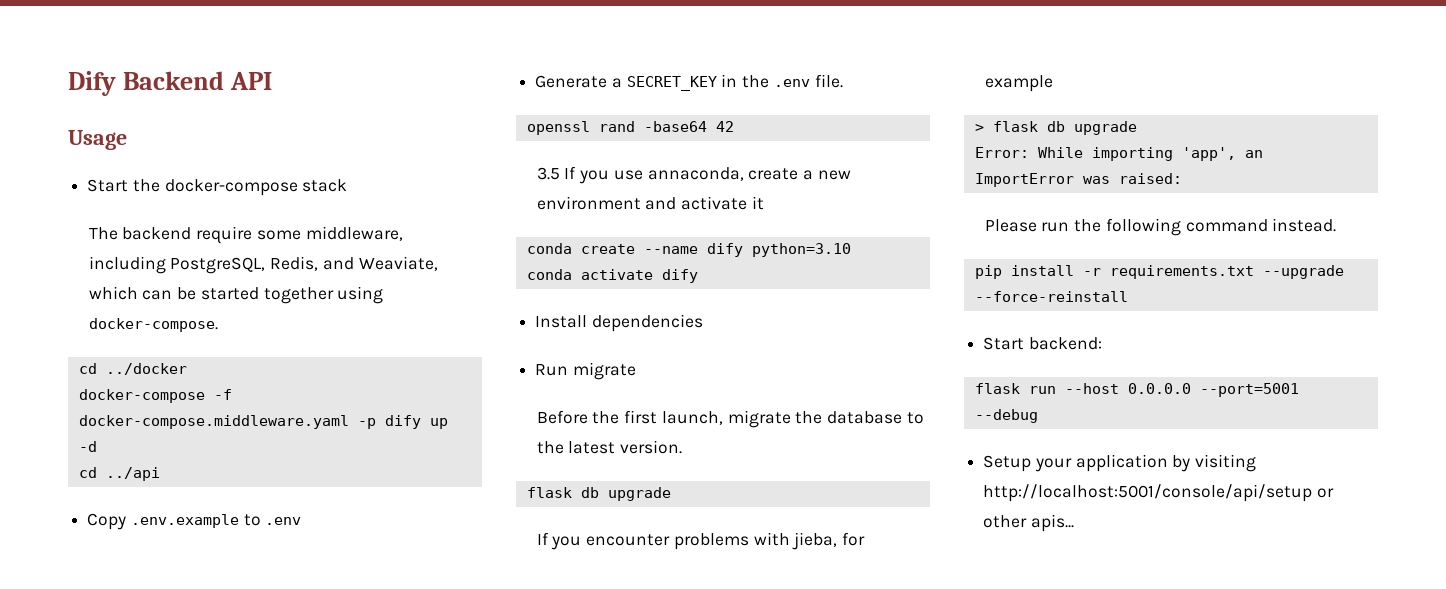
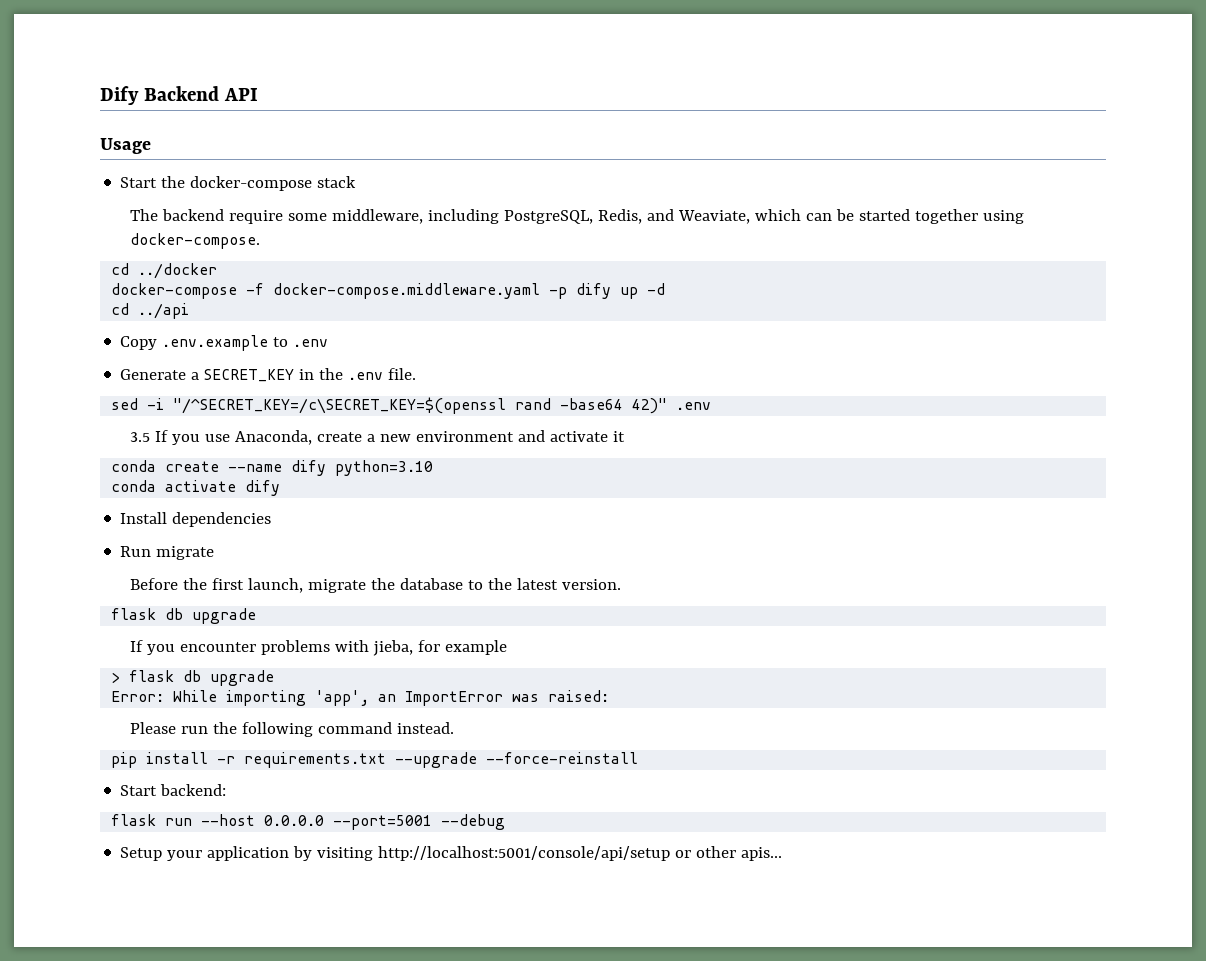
[526,121,734,135] openssl rand -base64 42 -> [111,397,712,414] sed -i "/^SECRET_KEY=/c\SECRET_KEY=$(openssl rand -base64 42)" .env
[647,167,744,181] annaconda, -> [234,430,312,445] Anaconda,

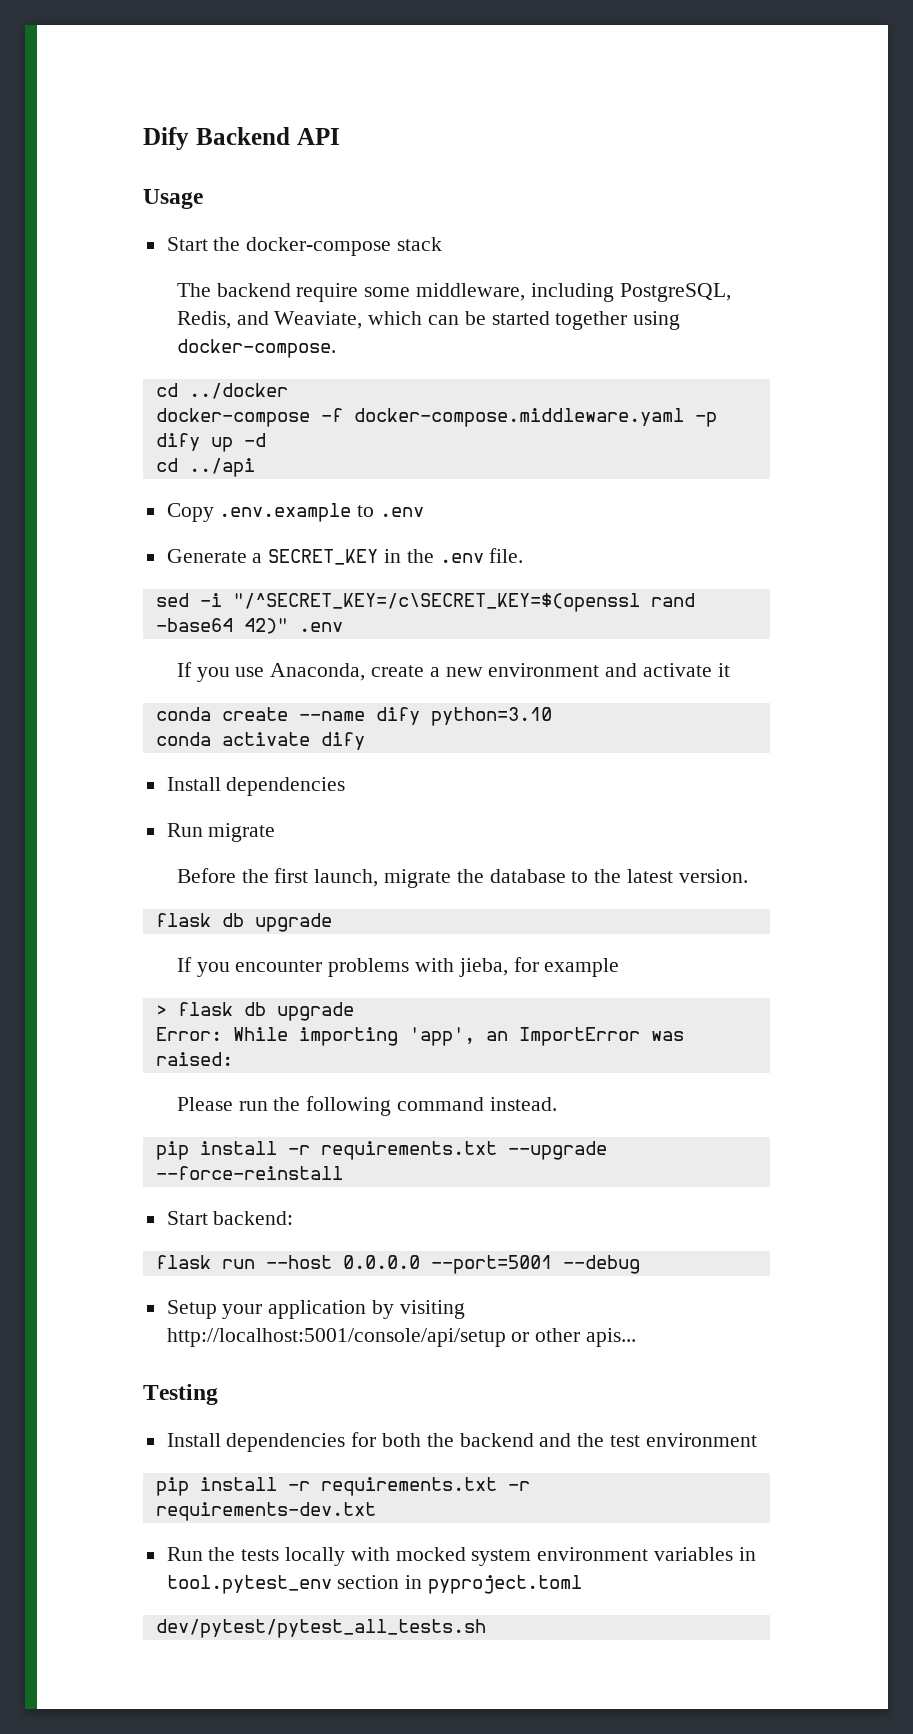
[129,432,150,442] 3.5 -> (343, 627) none
(783, 854) none -> [143,1384,218,1405] [166,1432,757,1452] [155,1477,530,1496] [155,1502,376,1521] [166,1547,756,1566] [166,1575,583,1594] [155,1619,486,1638] // Testing // Install dependencies for both the backend and the test environment // pip install -r requirements.txt -r requirements-dev.txt // Run the tests locally with mocked system environment variables in tool.pytest_env section in pyproject.toml // dev/pytest/pytest_all_tests.sh

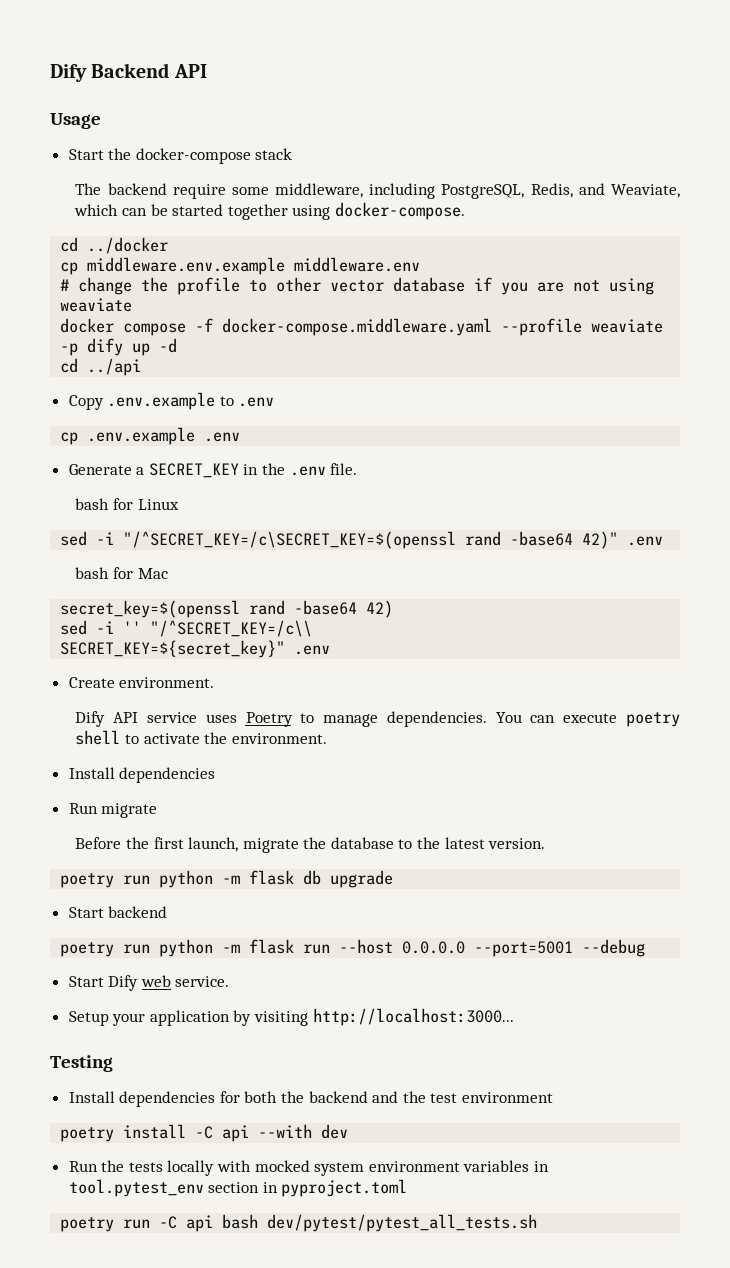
[155,408,684,427] docker-compose -f docker-compose.middleware.yaml -> [60,257,421,275] [60,277,655,295] [60,298,133,312] [60,318,664,336] cp middleware.env.example middleware.env // # change the profile to other vector database if you are not using weaviate // docker compose -f docker-compose.middleware.yaml --profile weaviate
(425, 512) none -> [60,427,241,445] // cp .env.example .env
(524, 555) none -> [75,498,179,510] // bash for Linux
[176,662,730,682] [155,707,552,726] [155,732,365,750] If you use Anaconda, create a new environment and activate it // conda create --name dify python=3.10 // conda activate dify -> [75,567,168,579] [60,600,394,618] [60,620,313,637] [60,640,331,658] [68,677,215,688] [75,711,680,727] [75,730,327,745] bash for Mac // secret_key=$(openssl rand -base64 42) // sed -i '' "/^SECRET_KEY=/c\\ // SECRET_KEY=${secret_key}" .env // Create environment. // Dify API service uses Poetry to manage dependencies. You can execute poetry shell to activate the environment.
[155,913,332,932] [176,957,620,977] [155,1002,354,1021] [155,1027,684,1046] [155,1052,233,1066] [176,1096,557,1116] [155,1141,607,1160] [155,1166,343,1180] [166,1211,294,1225] flask db upgrade // If you encounter problems with jieba, for example // > flask db upgrade // Error: While importing 'app', an ImportError was raised: // Please run the following command instead. // pip install -r requirements.txt --upgrade --force-reinstall // Start backend: // -> [60,870,394,888] [68,906,168,918] [60,939,241,957] poetry run python -m flask db upgrade // Start backend // poetry run python -m
(640, 1264) none -> [68,975,230,991] // Start Dify web service.
[166,1328,637,1347] http://localhost:5001/console/api/setup or other apis... -> [312,1008,514,1026] http://localhost:3000...
[155,1477,530,1496] [155,1502,376,1521] pip install -r requirements.txt -r requirements-dev.txt -> [60,1124,349,1142] poetry install -C api --with dev
(583, 1584) none -> [60,1214,259,1232] poetry run -C api bash

